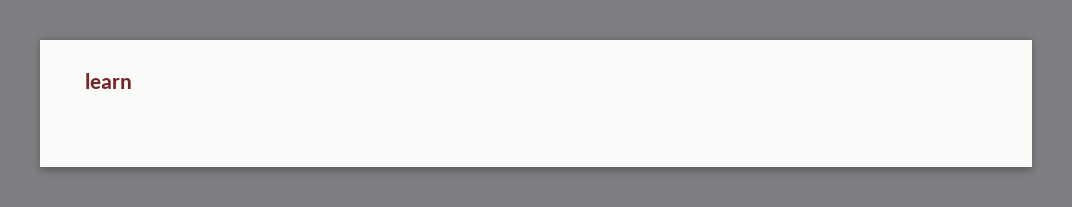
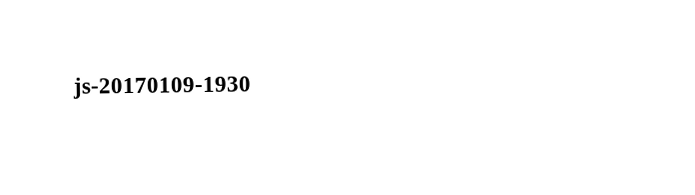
[85,73,132,89] learn -> [72,75,251,99] js-20170109-1930

